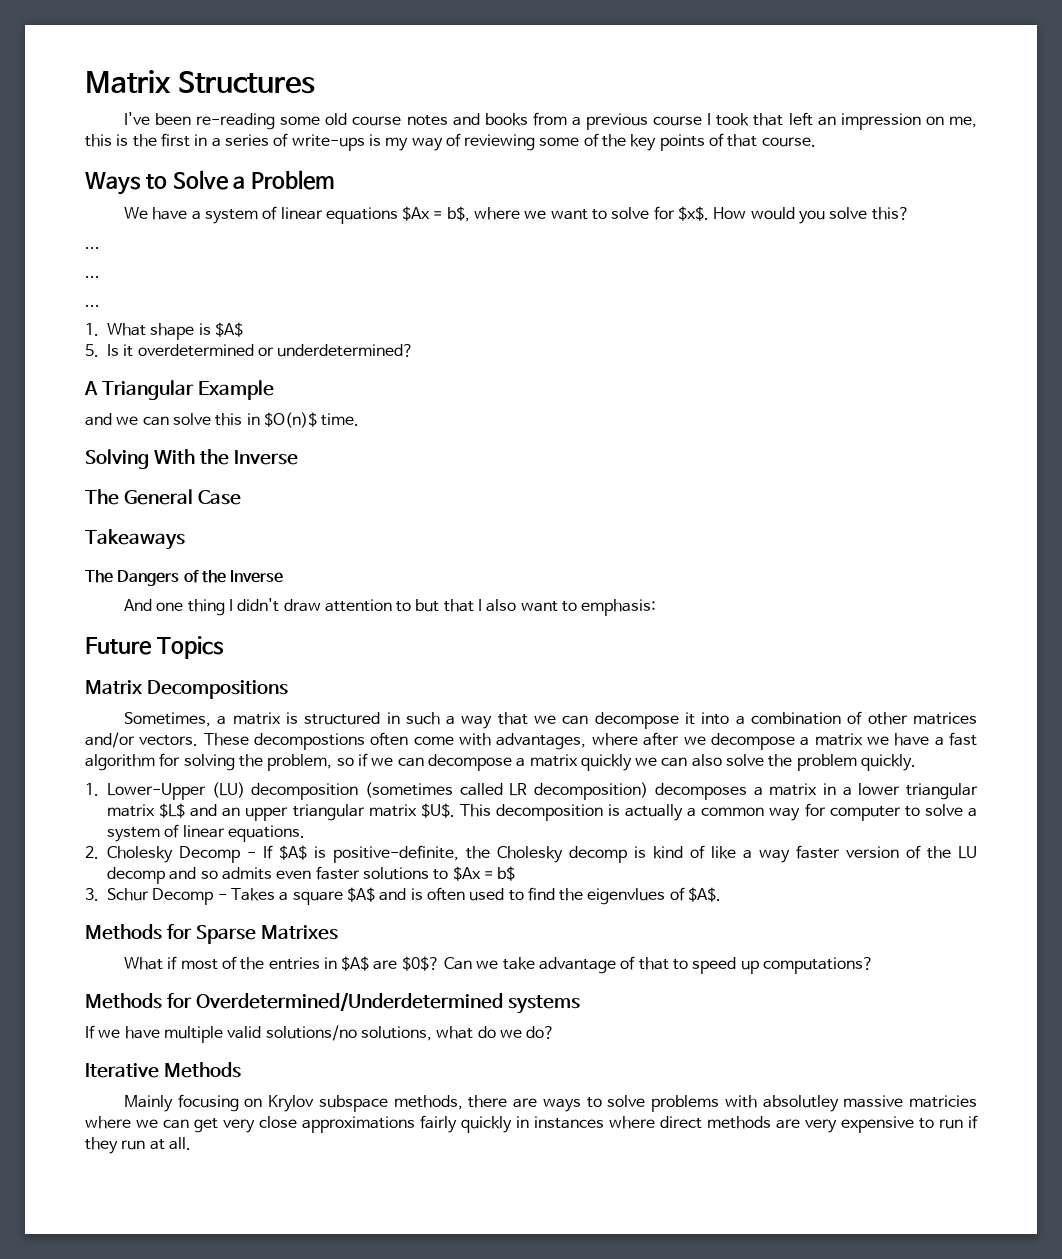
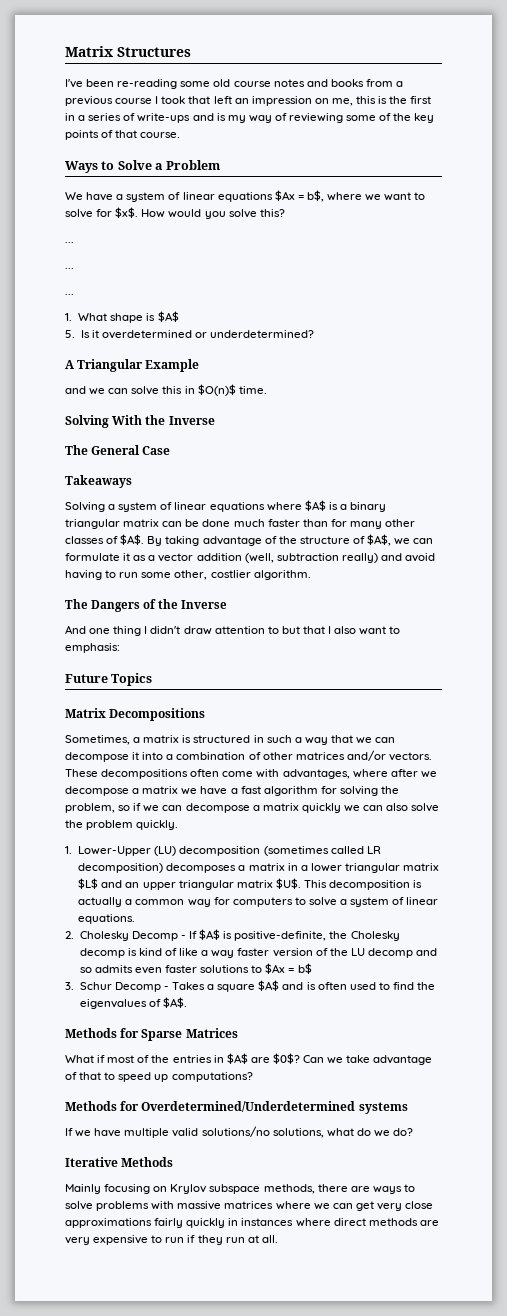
(365, 142) none -> [192,113,214,121] and
(185, 539) none -> [65,500,387,512] [65,519,416,529] [65,534,434,546] [65,553,436,563] [65,570,311,580] // Solving a system of linear equations where $A$ is a binary triangular matrix can be done much faster than for many other classes of $A$. By taking advantage of the structure of $A$, we can formulate it as a vector addition (well, subtraction really) and avoid having to run some other, costlier algorithm.
[254,733,366,750] decompostions -> [101,769,189,779] decompositions
[829,806,901,821] computer -> [232,897,293,907] computers
[587,888,666,905] eigenvlues -> [79,999,147,1009] eigenvalues
[260,925,338,940] Matrixes -> [185,1028,238,1038] Matrices
[762,1095,977,1112] absolutley massive matricies -> [177,1201,274,1210] massive matrices

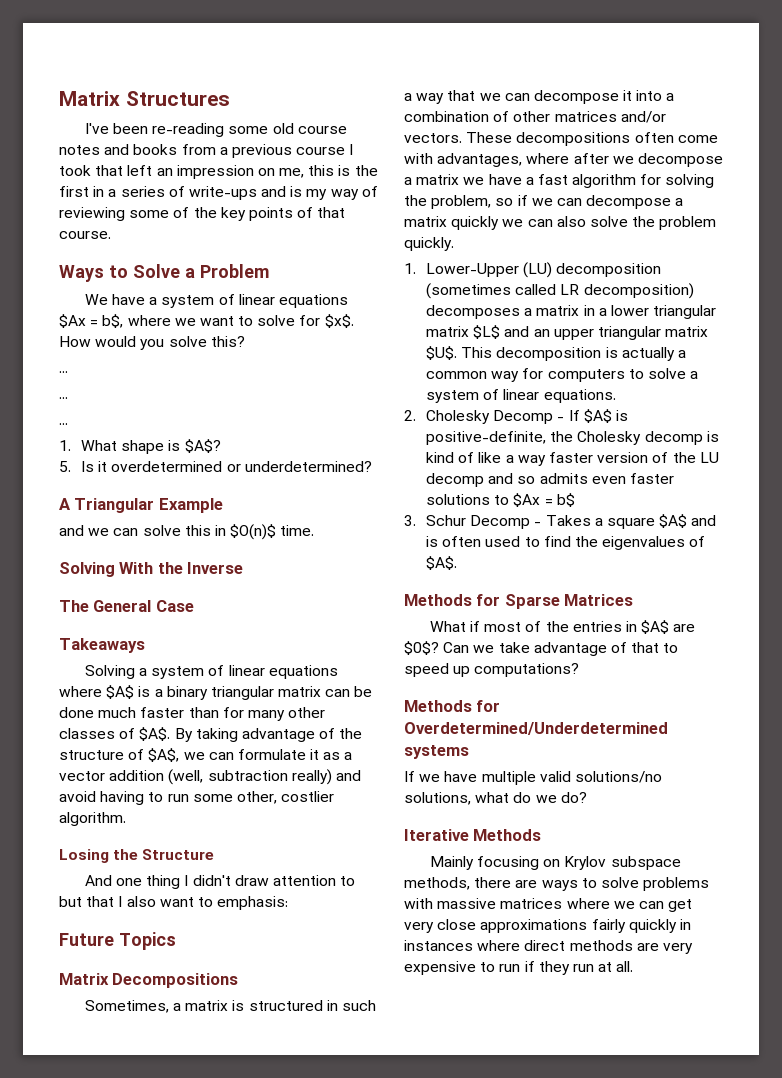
[157,311,179,322] $A$ -> [184,439,221,453] $A$?
[65,599,228,612] The Dangers of the Inverse -> [59,849,215,863] Losing the Structure

